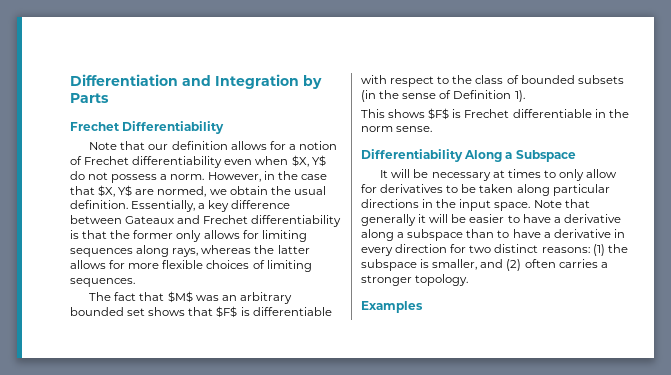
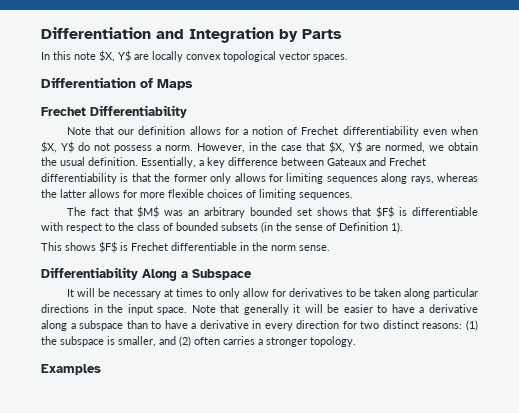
(109, 98) none -> [41,50,348,62] [41,77,193,90] // In this note $X, Y$ are locally convex topological vector spaces. // Differentiation of Maps

